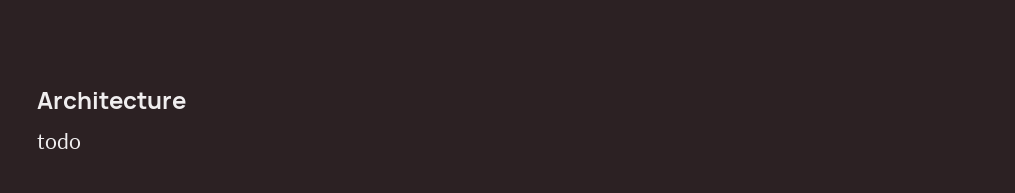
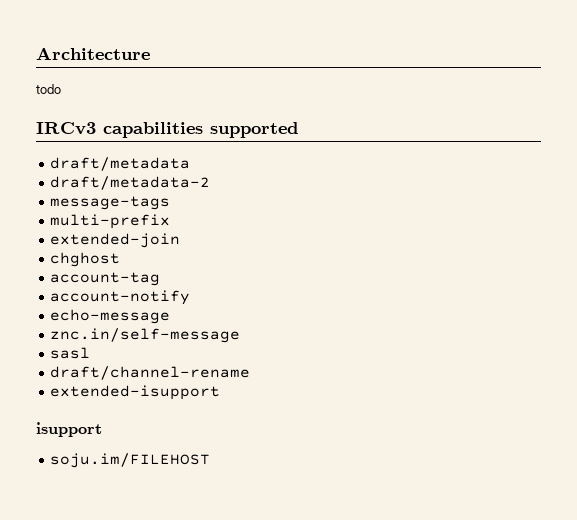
(81, 141) none -> [36,122,298,138] [50,157,191,171] [50,176,211,190] [50,196,171,210] [50,214,171,229] [50,233,181,248] [50,252,121,267] [50,272,161,286] [50,290,191,305] [50,309,171,324] [50,328,241,343] [50,347,91,359] [50,366,251,380] [50,385,221,400] [36,422,102,437] [50,453,211,468] // IRCv3 capabilities supported // draft/metadata // draft/metadata-2 // message-tags // multi-prefix // extended-join // chghost // account-tag // account-notify // echo-message // znc.in/self-message // sasl // draft/channel-rename // extended-isupport // isupport // soju.im/FILEHOST

